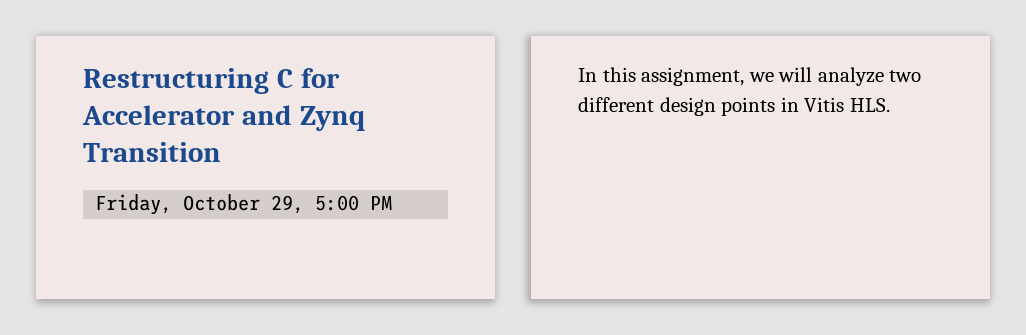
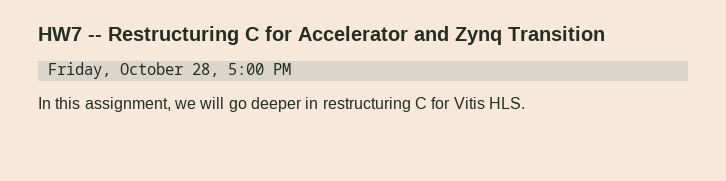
(83, 81) none -> [38,27,102,41] HW7 --
[271,195,305,214] 29, -> [191,63,219,77] 28,
[817,67,922,86] [578,97,799,116] analyze two different design points in -> [228,97,451,112] go deeper in restructuring C for

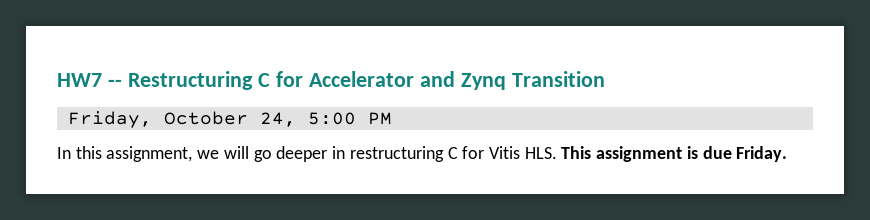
[191,63,219,77] 28, -> [259,112,296,127] 24,
(525, 103) none -> [561,146,788,162] This assignment is due Friday.

